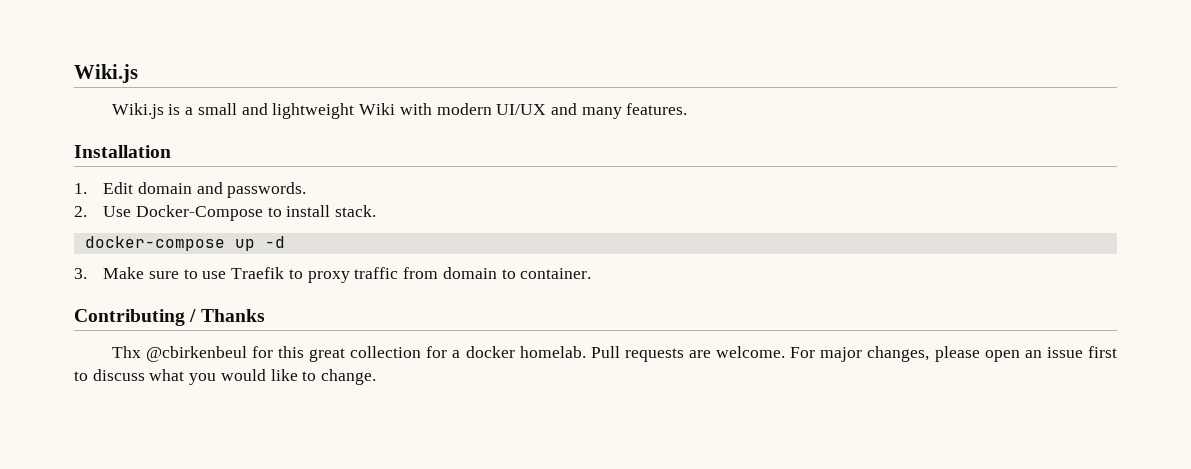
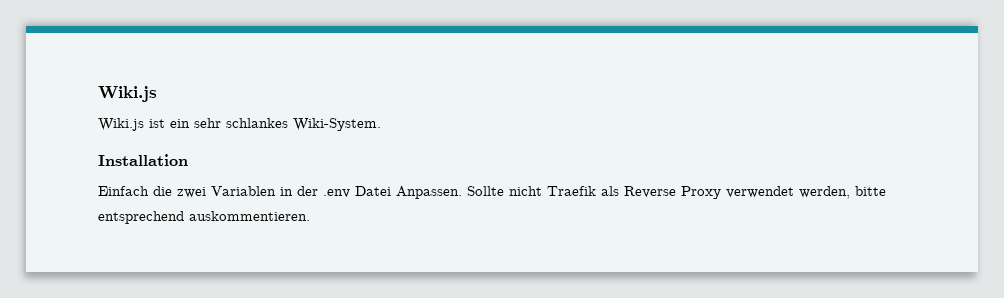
[168,103,688,119] [74,145,171,158] [74,182,307,198] [74,205,377,221] [84,236,285,251] [74,267,592,283] [74,309,265,326] [111,346,1117,362] [74,369,377,385] is a small and lightweight Wiki with modern UI/UX and many features. // Installation // 1. Edit domain and passwords. // 2. Use Docker-Compose to install stack. // docker-compose up -d // 3. Make sure to use Traefik to proxy traffic from domain to container. // Contributing / Thanks // Thx @cbirkenbeul for this great collection for a docker homelab. Pull requests are welcome. For major changes, please open an issue first to discuss what you would like to change. -> [149,118,381,131] [98,154,188,166] [98,186,886,199] [98,211,310,224] ist ein sehr schlankes Wiki-System. // Installation // Einfach die zwei Variablen in der .env Datei Anpassen. Sollte nicht Traefik als Reverse Proxy verwendet werden, bitte entsprechend auskommentieren.

